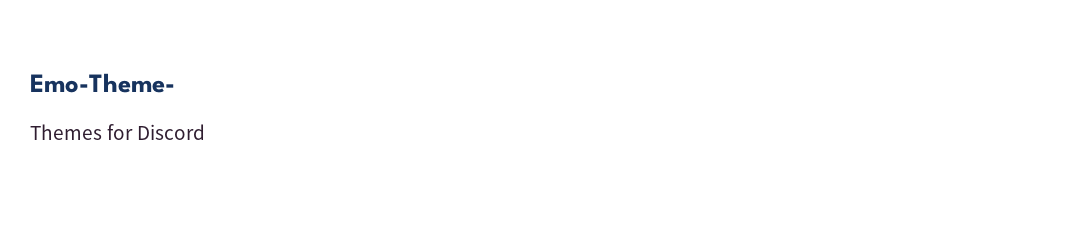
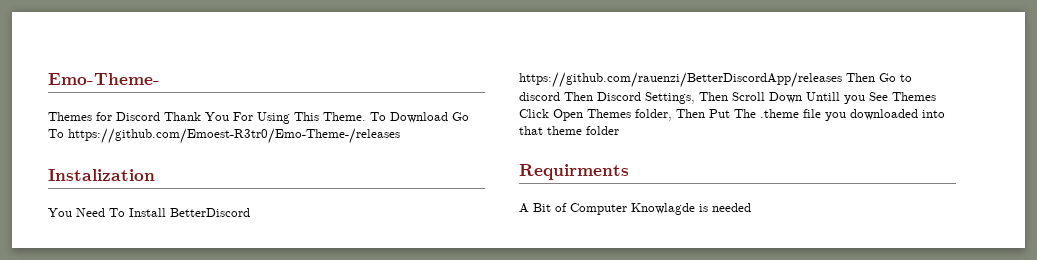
(206, 132) none -> [164,112,469,124] [48,128,400,144] [48,169,155,181] [48,208,250,217] [519,72,912,88] [519,92,936,104] [519,109,945,121] [519,126,619,135] [519,164,629,180] [519,203,751,215] Thank You For Using This Theme. To Download Go To https://github.com/Emoest-R3tr0/Emo-Theme-/releases // Instalization // You Need To Install BetterDiscord https://github.com/rauenzi/BetterDiscordApp/releases Then Go to discord Then Discord Settings, Then Scroll Down Untill you See Themes Click Open Themes folder, Then Put The .theme file you downloaded into that theme folder // Requirments // A Bit of Computer Knowlagde is needed

